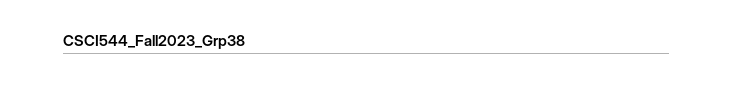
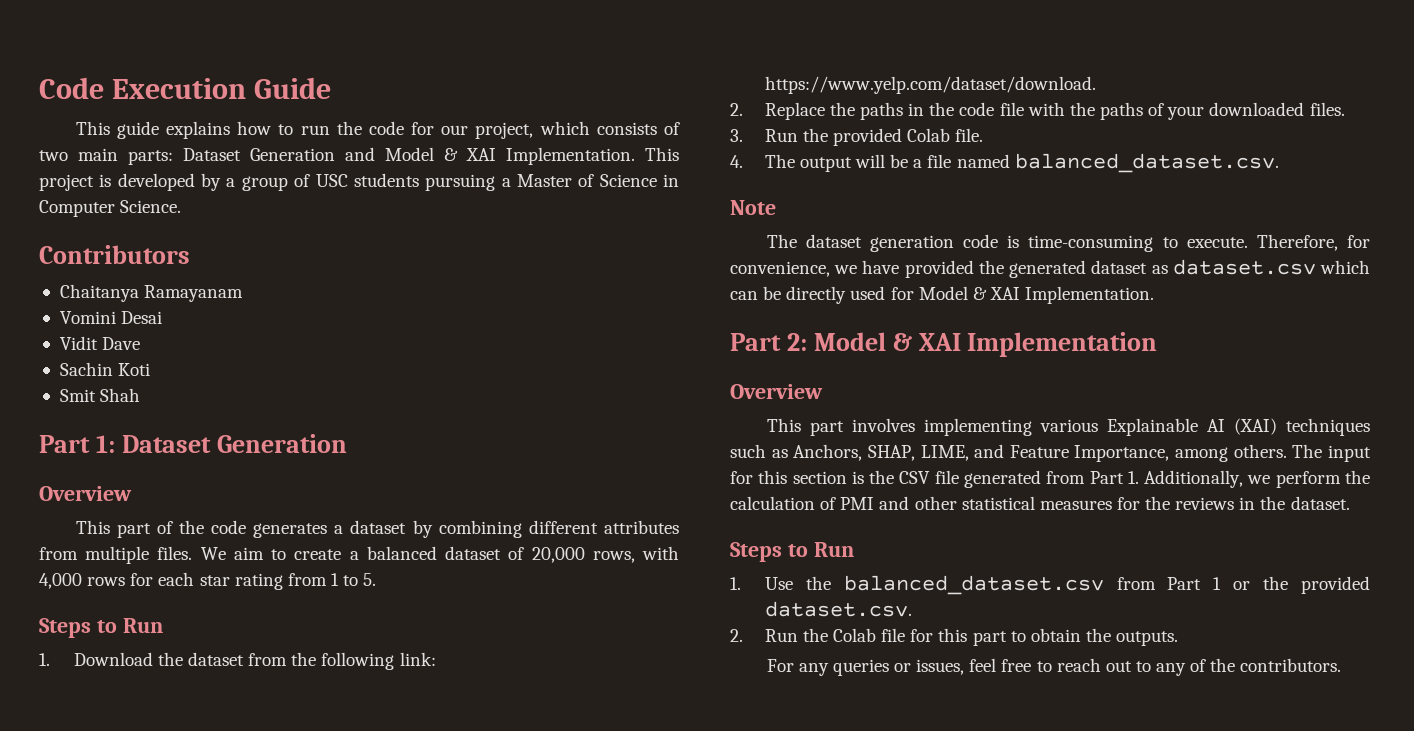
[63,35,245,49] CSCI544_Fall2023_Grp38 -> [39,77,331,99] [75,121,680,139] [39,147,679,165] [39,173,679,191] [39,200,182,217] [39,245,190,264] [59,284,244,302] [59,311,163,324] [59,336,141,350] [59,362,151,376] [59,388,141,402] [39,434,347,453] [39,486,132,501] [75,520,679,538] [39,546,679,564] [39,572,377,590] [39,618,163,638] [39,652,436,670] [764,76,1096,94] [730,102,1345,120] [730,128,984,146] [730,153,1279,173] [730,200,776,215] [766,234,1370,252] [730,259,1370,278] [730,286,1155,304] [730,332,1158,357] [730,384,823,399] [766,418,1370,436] [730,444,1371,462] [730,470,1370,488] [730,496,1350,510] [730,542,854,562] [730,575,1370,595] [764,601,912,617] [730,628,1179,646] [766,658,1342,676] Code Execution Guide // This guide explains how to run the code for our project, which consists of two main parts: Dataset Generation and Model & XAI Implementation. This project is developed by a group of USC students pursuing a Master of Science in Computer Science. // Contributors // Chaitanya Ramayanam // Vomini Desai // Vidit Dave // Sachin Koti // Smit Shah // Part 1: Dataset Generation // Overview // This part of the code generates a dataset by combining different attributes from multiple files. We aim to create a balanced dataset of 20,000 rows, with 4,000 rows for each star rating from 1 to 5. // Steps to Run // 1. Download the dataset from the following link: https://www.yelp.com/dataset/download. // 2. Replace the paths in the code file with the paths of your downloaded files. // 3. Run the provided Colab file. // 4. The output will be a file named balanced_dataset.csv. // Note // The dataset generation code is time-consuming to execute. Therefore, for convenience, we have provided the generated dataset as dataset.csv which can be directly used for Model & XAI Implementation. // Part 2: Model & XAI Implementation // Overview // This part involves implementing various Explainable AI (XAI) techniques such as Anchors, SHAP, LIME, and Feature Importance, among others. The input for this section is the CSV file generated from Part 1. Additionally, we perform the calculation of PMI and other statistical measures for the reviews in the dataset. // Steps to Run // 1. Use the balanced_dataset.csv from Part 1 or the provided dataset.csv. // 2. Run the Colab file for this part to obtain the outputs. // For any queries or issues, feel free to reach out to any of the contributors.

